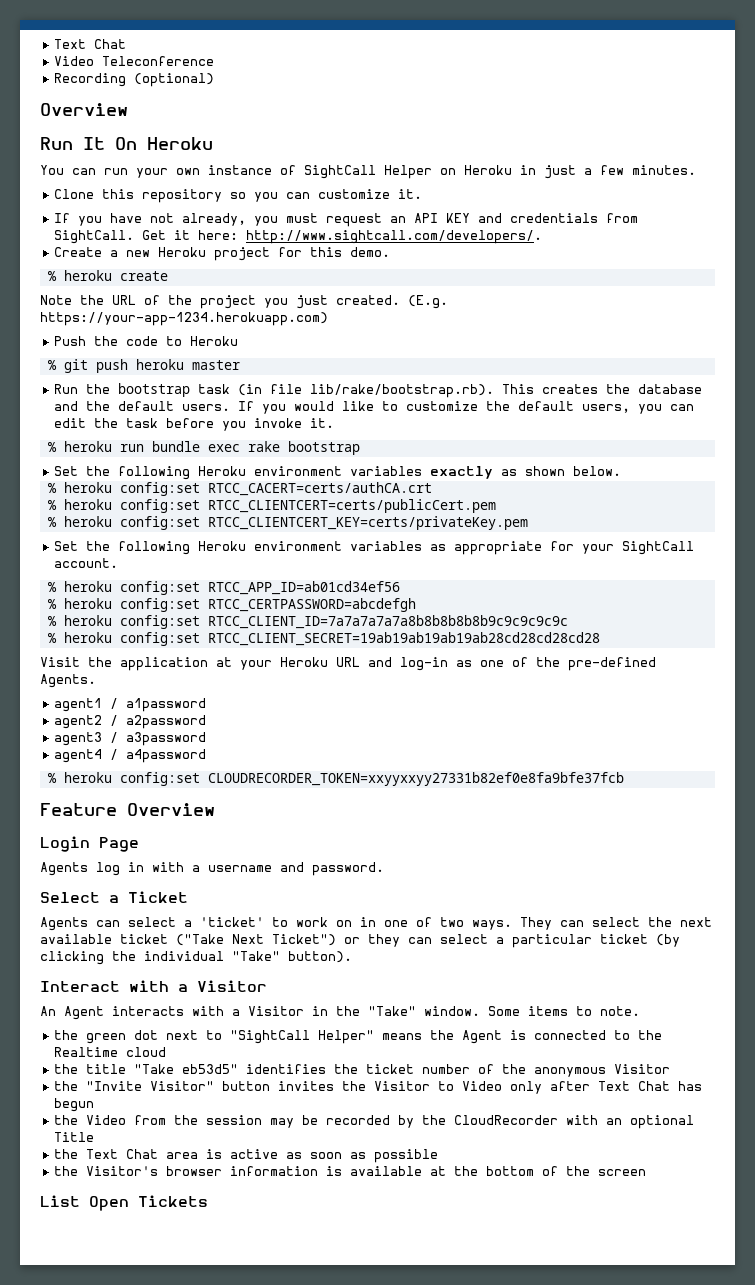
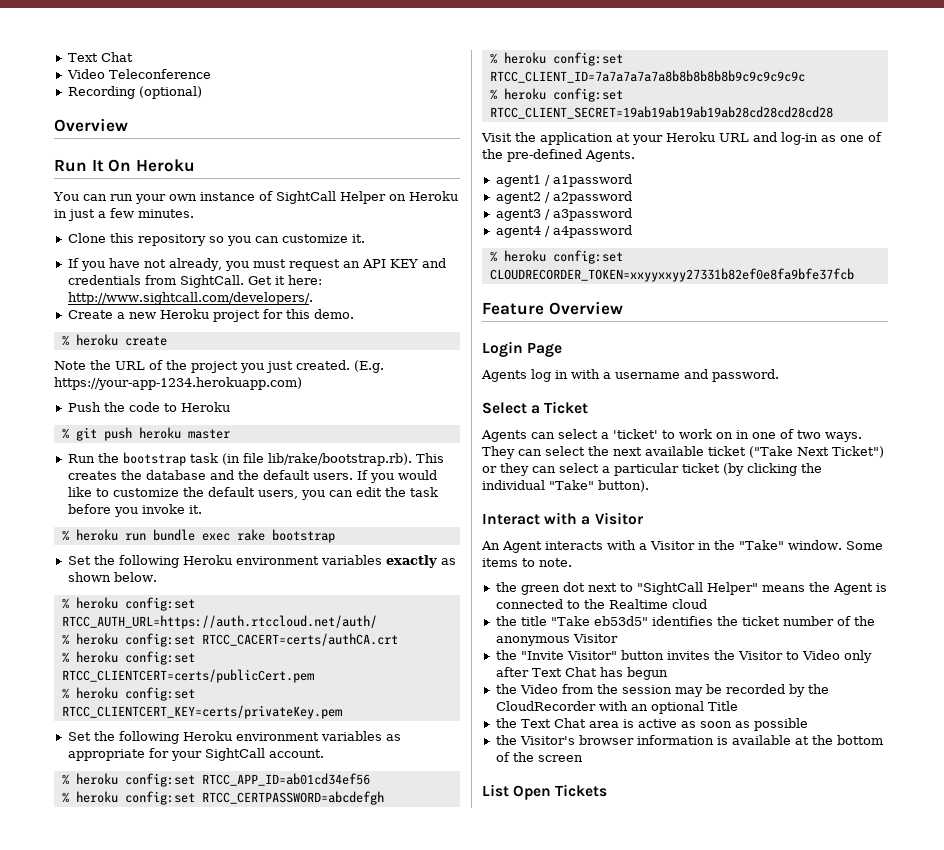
(622, 471) none -> [61,597,195,611] [61,615,377,629] // % heroku config:set RTCC_AUTH_URL=https://auth.rtccloud.net/auth/

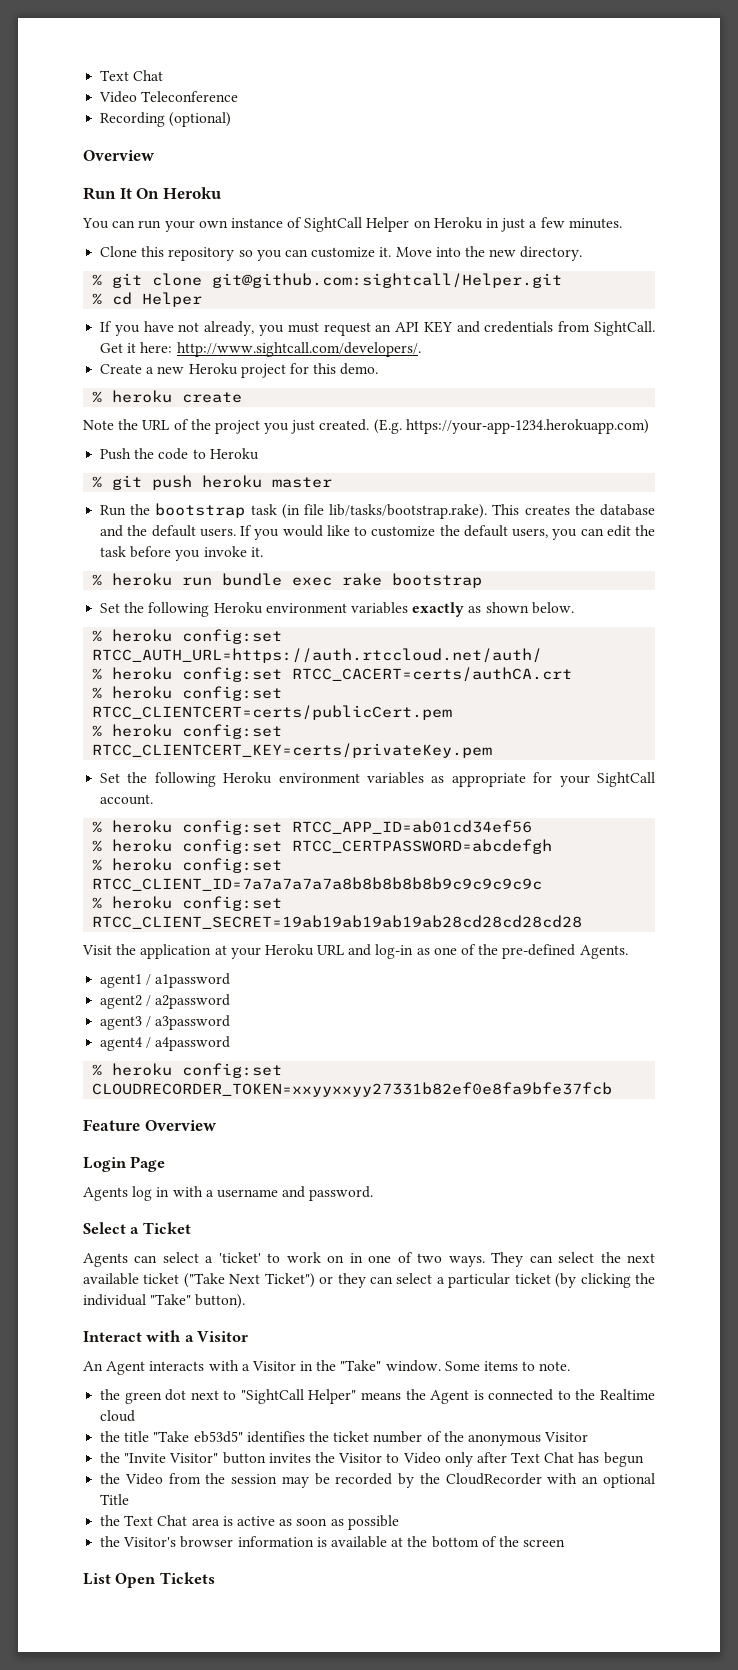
(365, 238) none -> [395,246,583,261] [92,273,563,288] [92,292,203,307] Move into the new directory. // % git clone git@github.com:sightcall/Helper.git // % cd Helper
[267,453,412,466] lib/rake/bootstrap.rb). -> [329,504,488,519] lib/tasks/bootstrap.rake).

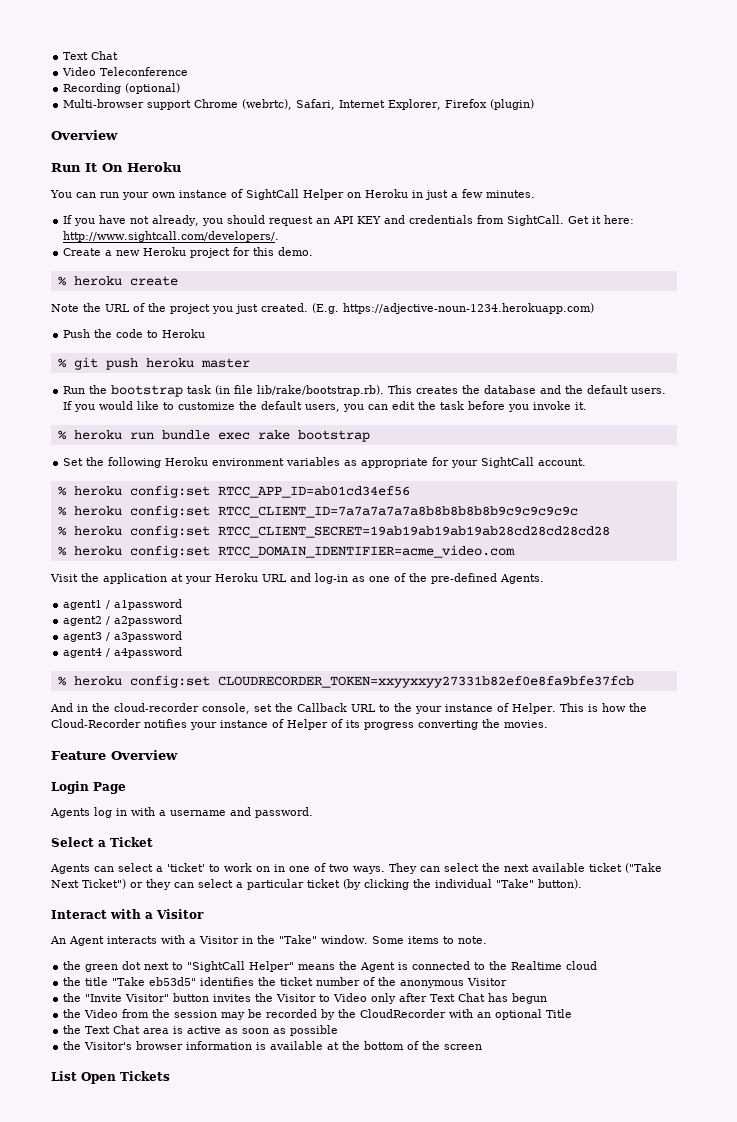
(232, 119) none -> [63,99,535,110] // Multi-browser support Chrome (webrtc), Safari, Internet Explorer, Firefox (plugin)
[100,246,583,261] [92,273,563,288] [92,292,203,307] // Clone this repository so you can customize it. Move into the new directory. // % git clone git@github.com:sightcall/Helper.git // % cd Helper -> (535, 194) none
[287,322,319,333] must -> [227,215,266,224] should
[405,419,649,434] https://your-app-1234.herokuapp.com) -> [343,303,594,314] https://adjective-noun-1234.herokuapp.com)
[329,504,488,519] lib/tasks/bootstrap.rake). -> [257,385,385,396] lib/rake/bootstrap.rb).
[100,602,574,617] [92,629,283,644] [92,648,543,663] [92,667,573,682] [92,686,283,701] [92,705,453,720] [92,724,283,739] [92,743,493,758] // Set the following Heroku environment variables exactly as shown below. // % heroku config:set RTCC_AUTH_URL=https://auth.rtccloud.net/auth/ // % heroku config:set RTCC_CACERT=certs/authCA.crt // % heroku config:set RTCC_CLIENTCERT=certs/publicCert.pem // % heroku config:set RTCC_CLIENTCERT_KEY=certs/privateKey.pem -> (370, 436) none
[92,839,553,854] // % heroku config:set RTCC_CERTPASSWORD=abcdefgh -> (410, 492) none
(583, 922) none -> [57,545,515,558] // % heroku config:set RTCC_DOMAIN_IDENTIFIER=acme_video.com
(613, 1089) none -> [50,703,647,714] [51,719,548,730] // And in the cloud-recorder console, set the Callback URL to the your instance of Helper. This is how the Cloud-Recorder notifies your instance of Helper of its progress converting the movies.

